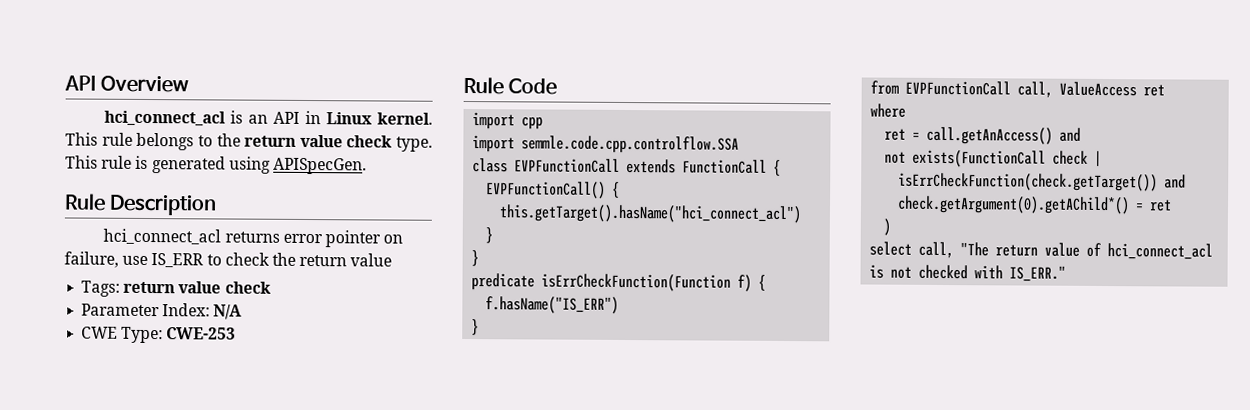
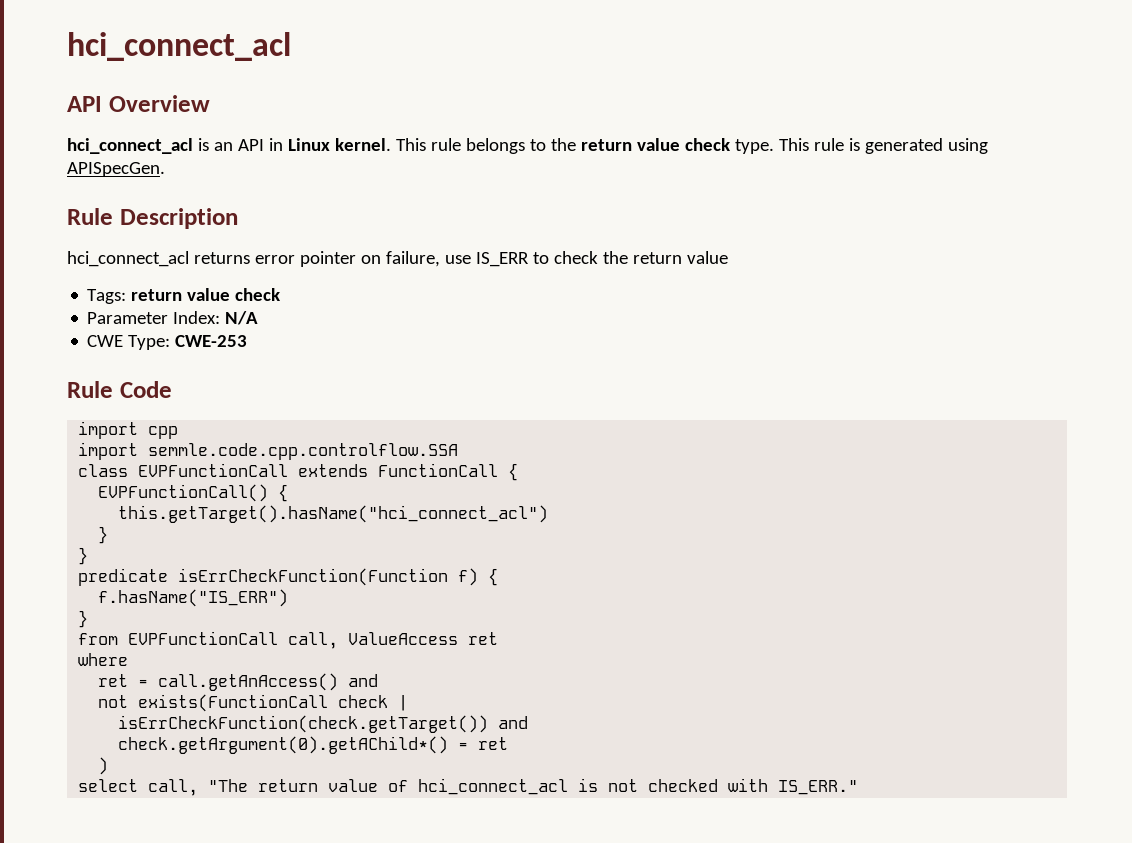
(64, 83) none -> [67,32,291,61] hci_connect_acl //

